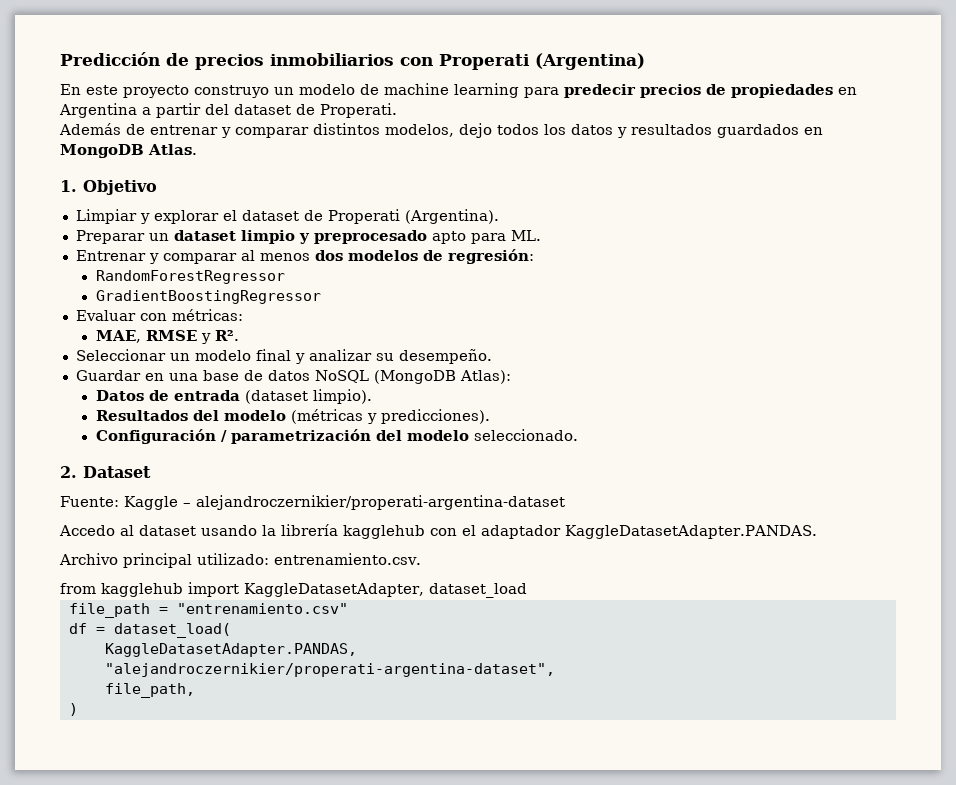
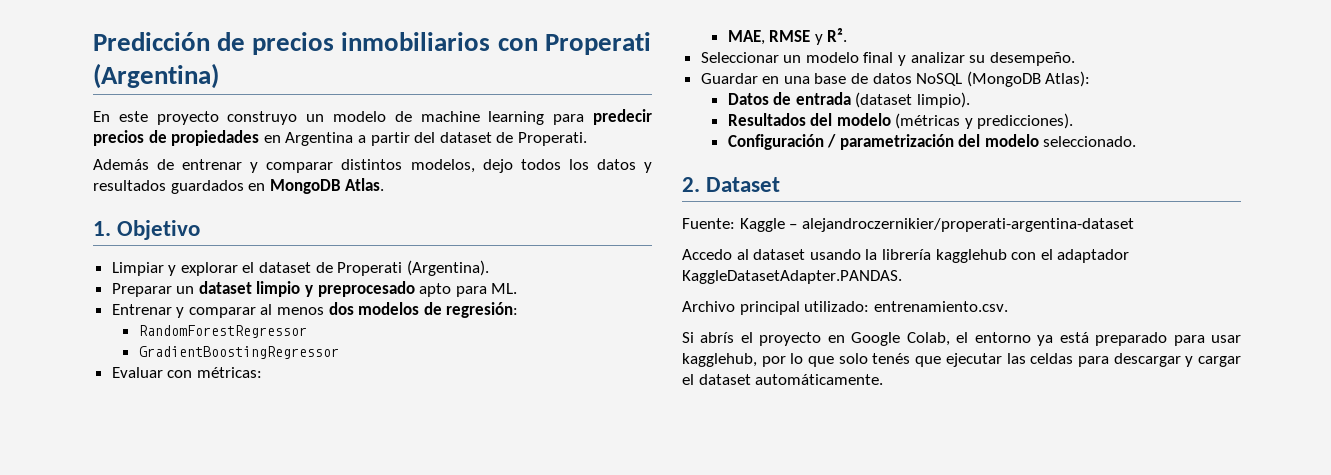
[60,582,527,598] [68,603,348,618] [68,623,231,638] [104,643,357,657] [104,663,555,677] [104,683,195,698] [68,703,78,716] from kagglehub import KaggleDatasetAdapter, dataset_load // file_path = "entrenamiento.csv" // df = dataset_load( // KaggleDatasetAdapter.PANDAS, // "alejandroczernikier/properati-argentina-dataset", // file_path, // ) -> [682,332,1241,346] [682,353,1241,367] [682,374,884,385] Si abrís el proyecto en Google Colab, el entorno ya está preparado para usar kagglehub, por lo que solo tenés que ejecutar las celdas para descargar y cargar el dataset automáticamente.

